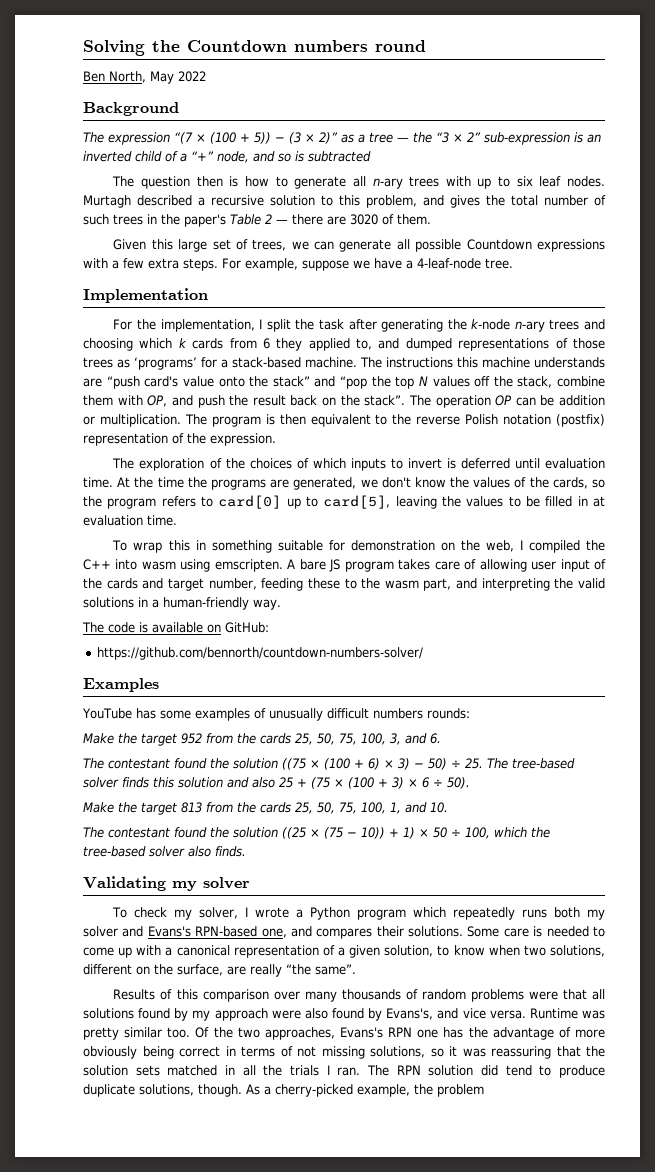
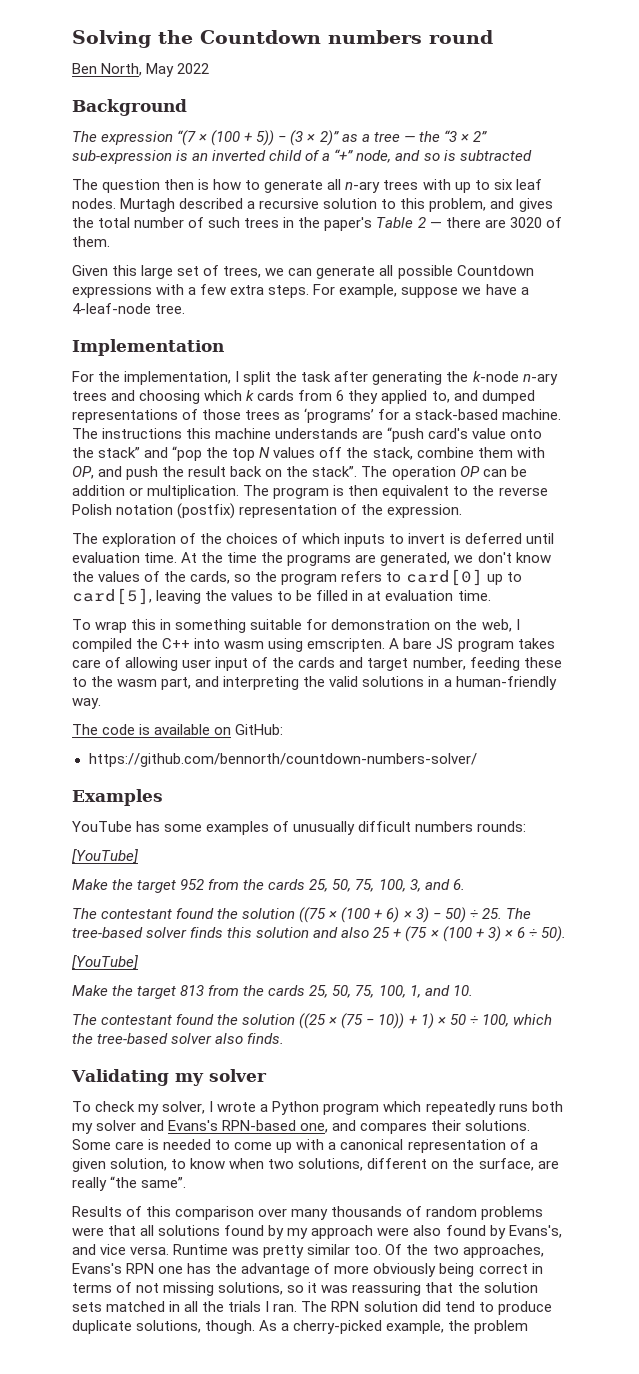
(470, 713) none -> [72,849,138,864] // [YouTube]
(470, 783) none -> [72,955,138,970] // [YouTube]

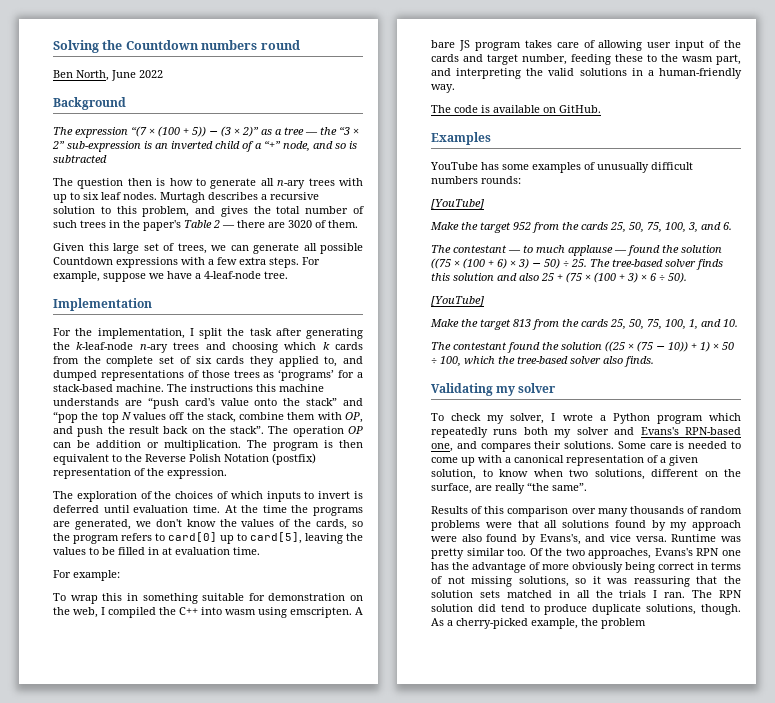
[146,63,175,77] May -> [111,70,136,81] June
[179,198,244,209] described -> [208,192,258,200] describes
[472,371,519,382] k-node -> [76,342,134,350] k-leaf-node
[336,390,345,401] 6 -> [83,356,245,367] the complete set of six cards
[498,487,548,496] [72,504,174,515] reverse Polish notation -> [145,454,269,462] Reverse Polish Notation
(491, 595) none -> [53,570,120,581] // For example:
[235,724,284,735] [88,753,477,767] GitHub: // https://github.com/bennorth/countdown-numbers-solver/ -> [559,105,601,113] GitHub.
(173, 914) none -> [508,245,627,256] — to much applause —

